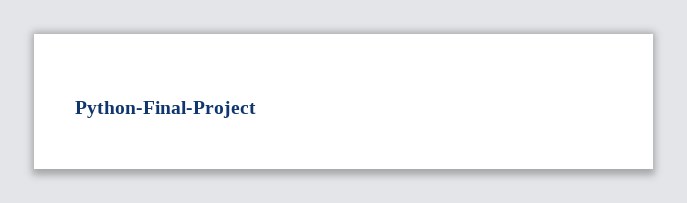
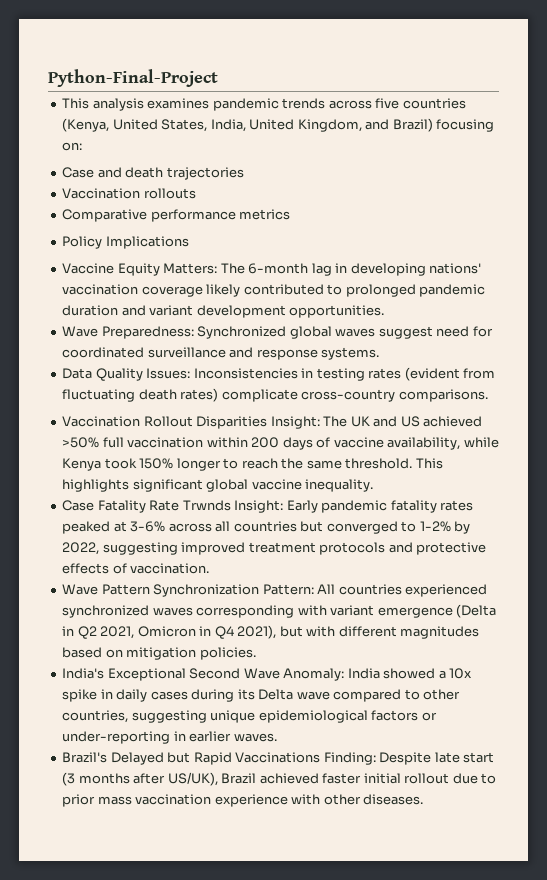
(256, 109) none -> [62,98,466,111] [62,118,495,132] [62,142,83,151] [62,167,244,180] [62,188,196,199] [62,209,291,222] [62,236,189,249] [62,263,482,276] [62,284,486,297] [62,305,385,318] [62,326,493,339] [62,347,380,360] [62,367,496,381] [62,388,488,402] [62,416,483,429] [62,437,499,450] [62,458,443,471] [62,479,374,492] [62,500,474,513] [62,521,471,534] [62,542,487,555] [62,563,210,574] [62,584,488,597] [62,604,497,618] [62,625,480,639] [62,647,256,660] [62,668,473,681] [62,689,461,702] [62,710,437,723] [62,731,277,744] [62,752,495,765] [62,772,497,786] [62,794,424,807] // This analysis examines pandemic trends across five countries (Kenya, United States, India, United Kingdom, and Brazil) focusing on: // Case and death trajectories // Vaccination rollouts // Comparative performance metrics // Policy Implications // Vaccine Equity Matters: The 6-month lag in developing nations' vaccination coverage likely contributed to prolonged pandemic duration and variant development opportunities. // Wave Preparedness: Synchronized global waves suggest need for coordinated surveillance and response systems. // Data Quality Issues: Inconsistencies in testing rates (evident from fluctuating death rates) complicate cross-country comparisons. // Vaccination Rollout Disparities Insight: The UK and US achieved >50% full vaccination within 200 days of vaccine availability, while Kenya took 150% longer to reach the same threshold. This highlights significant global vaccine inequality. // Case Fatality Rate Trwnds Insight: Early pandemic fatality rates peaked at 3-6% across all countries but converged to 1-2% by 2022, suggesting improved treatment protocols and protective effects of vaccination. // Wave Pattern Synchronization Pattern: All countries experienced synchronized waves corresponding with variant emergence (Delta in Q2 2021, Omicron in Q4 2021), but with different magnitudes based on mitigation policies. // India's Exceptional Second Wave Anomaly: India showed a 10x spike in daily cases during its Delta wave compared to other countries, suggesting unique epidemiological factors or under-reporting in earlier waves. // Brazil's Delayed but Rapid Vaccinations Finding: Despite late start (3 months after US/UK), Brazil achieved faster initial rollout due to prior mass vaccination experience with other diseases.

